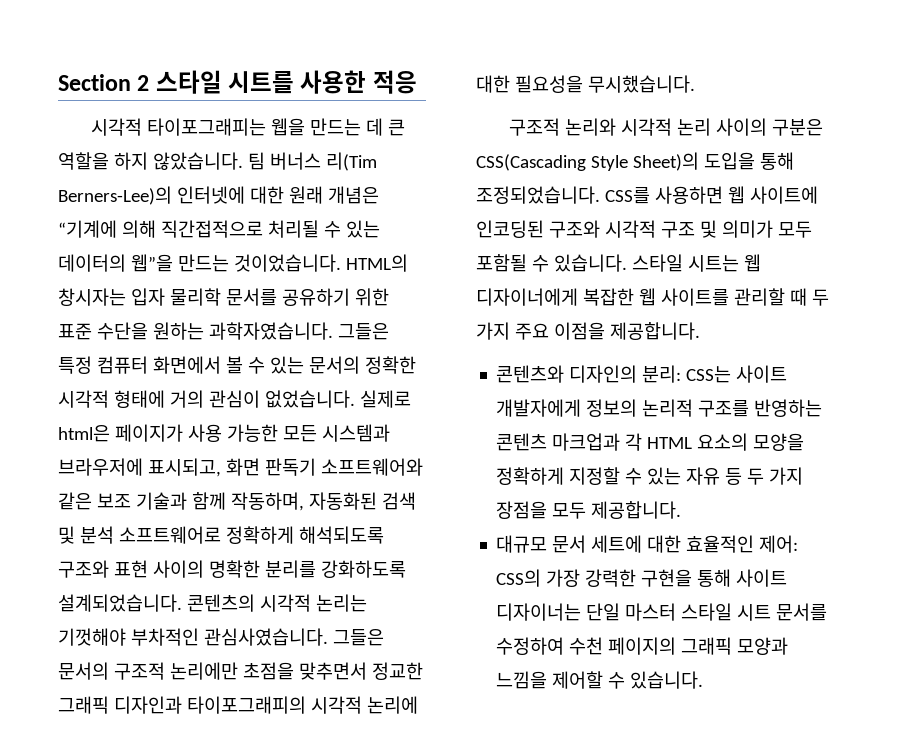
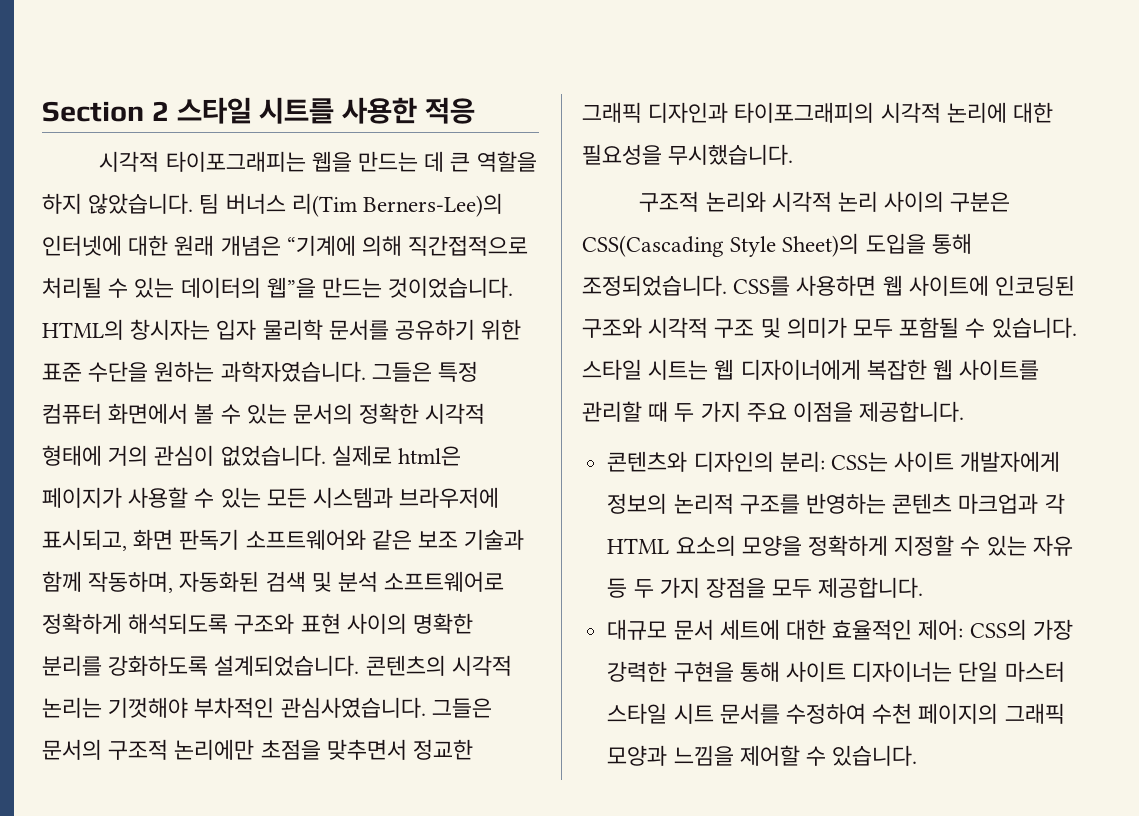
[187,424,278,442] 사용 가능한 -> [128,487,261,508] 사용할 수 있는

